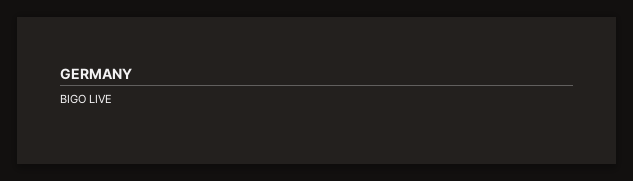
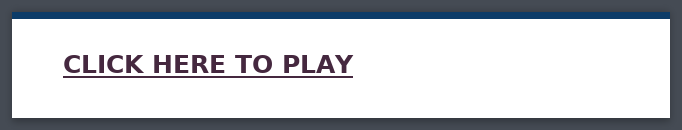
[60,68,132,80] [60,94,113,104] GERMANY // BIGO LIVE -> [63,55,354,73] CLICK HERE TO PLAY

